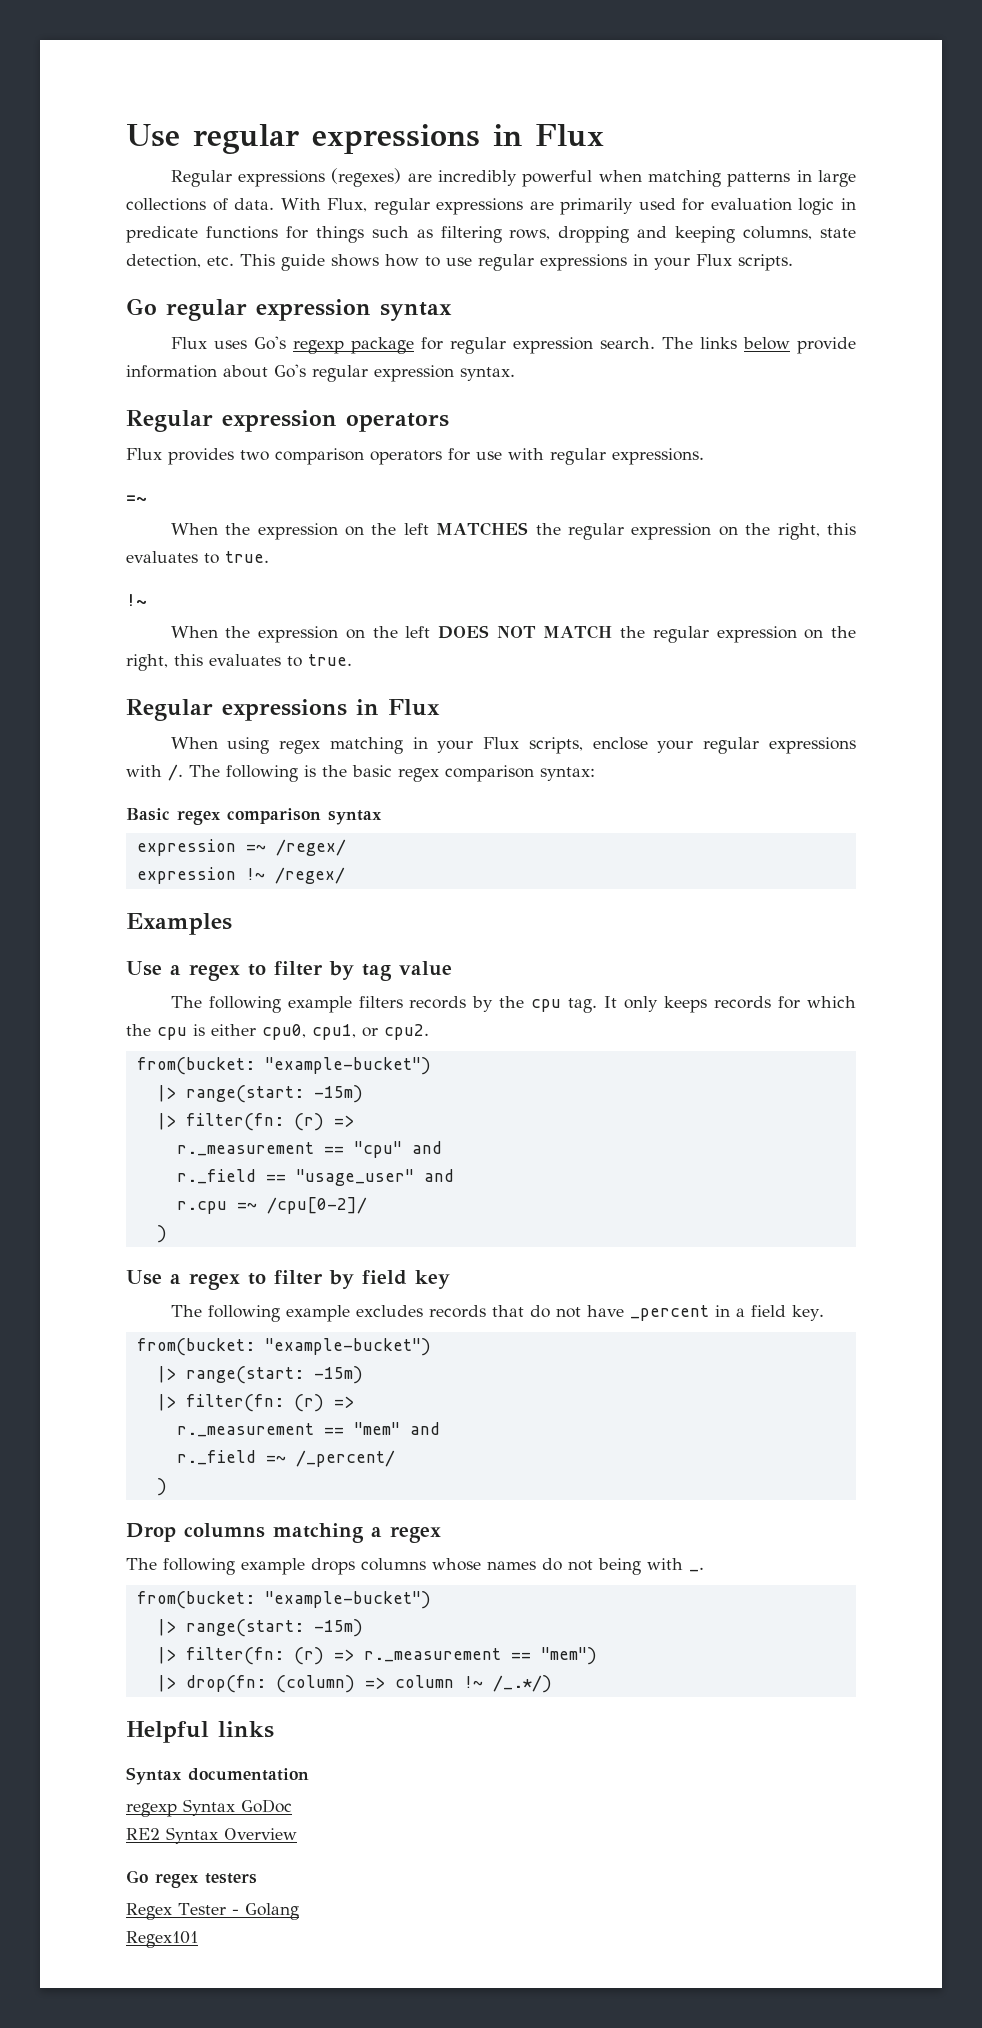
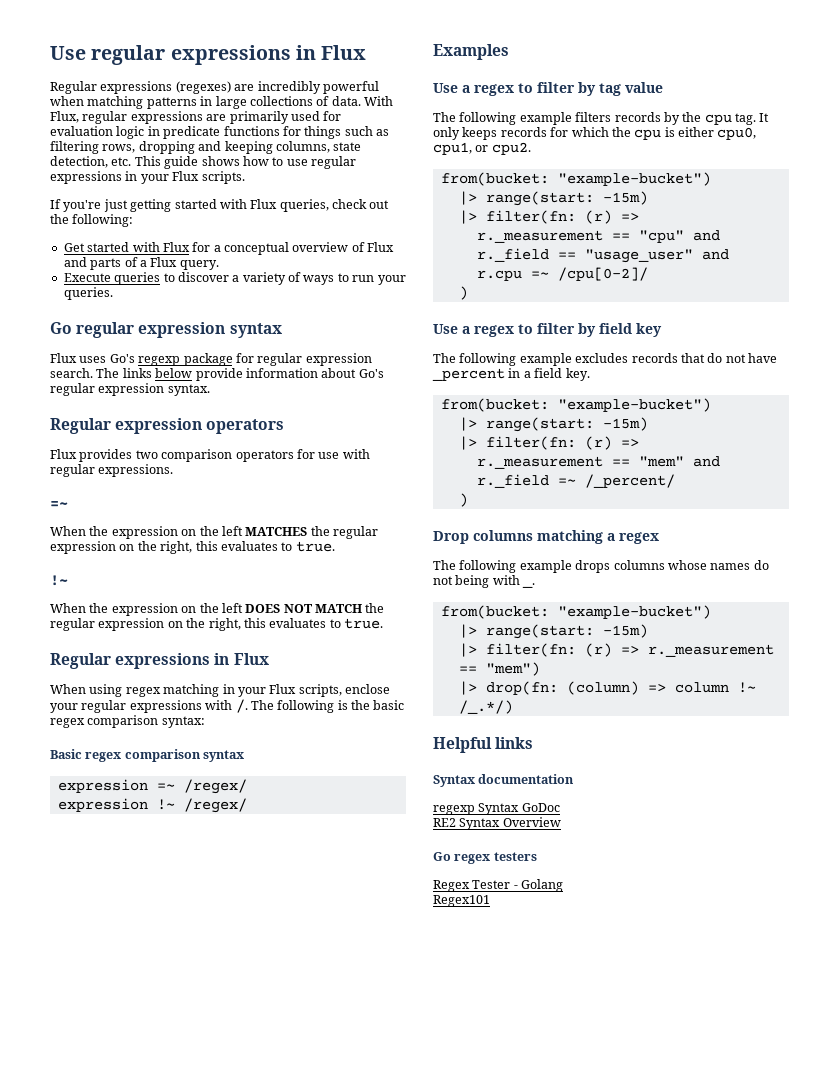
(793, 262) none -> [50,199,390,212] [50,214,134,227] [63,242,395,255] [63,257,219,270] [63,272,406,285] [63,287,113,300] // If you're just getting started with Flux queries, check out the following: // Get started with Flux for a conceptual overview of Flux and parts of a Flux query. // Execute queries to discover a variety of ways to run your queries.

